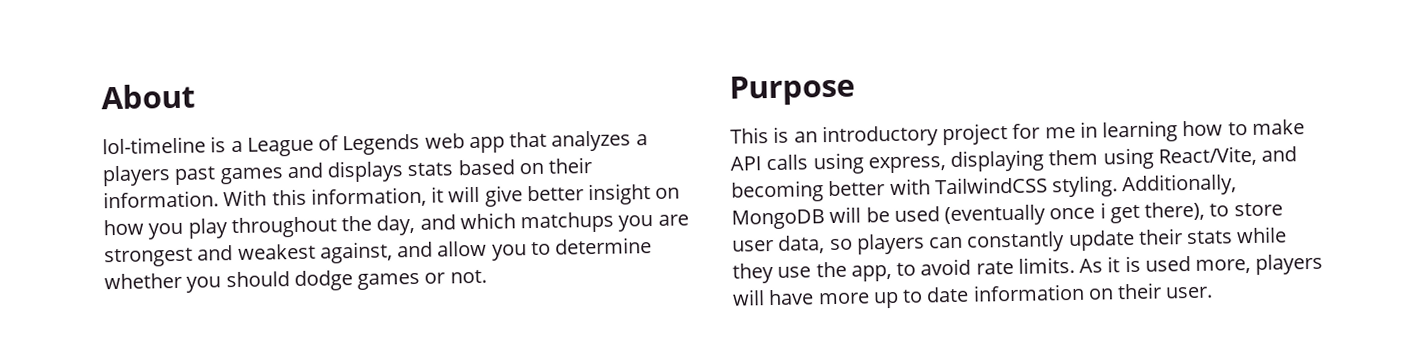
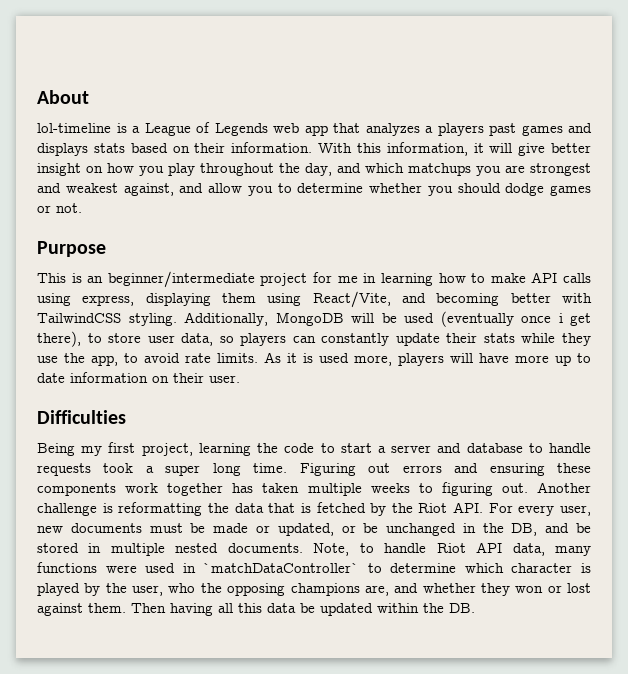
[821,124,939,148] introductory -> [107,271,255,288] beginner/intermediate
(1214, 292) none -> [37,410,126,424] [37,442,592,456] [37,463,591,476] [37,482,592,496] [37,502,592,516] [37,523,591,536] [37,542,591,556] [37,562,591,573] [37,583,591,596] [37,603,475,616] // Difficulties // Being my first project, learning the code to start a server and database to handle requests took a super long time. Figuring out errors and ensuring these components work together has taken multiple weeks to figuring out. Another challenge is reformatting the data that is fetched by the Riot API. For every user, new documents must be made or updated, or be unchanged in the DB, and be stored in multiple nested documents. Note, to handle Riot API data, many functions were used in `matchDataController` to determine which character is played by the user, who the opposing champions are, and whether they won or lost against them. Then having all this data be updated within the DB.

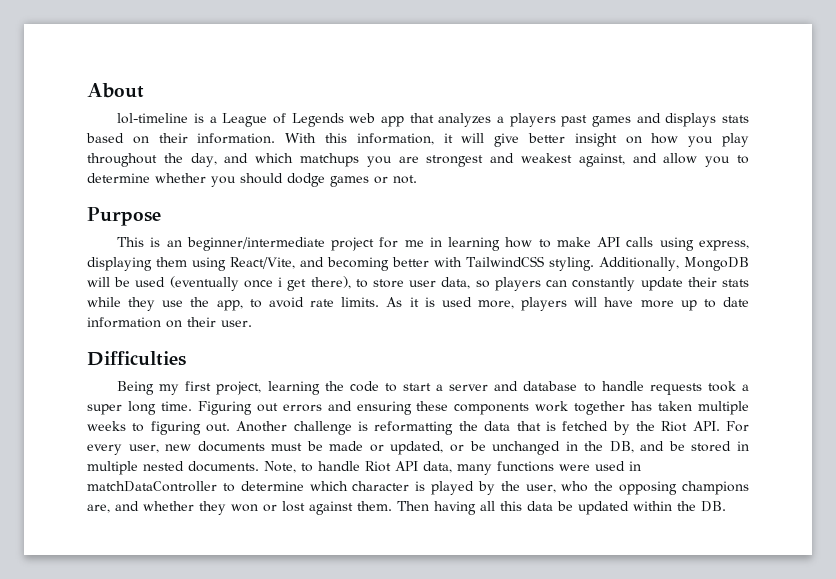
[203,563,360,573] `matchDataController` -> [87,481,217,492] matchDataController

